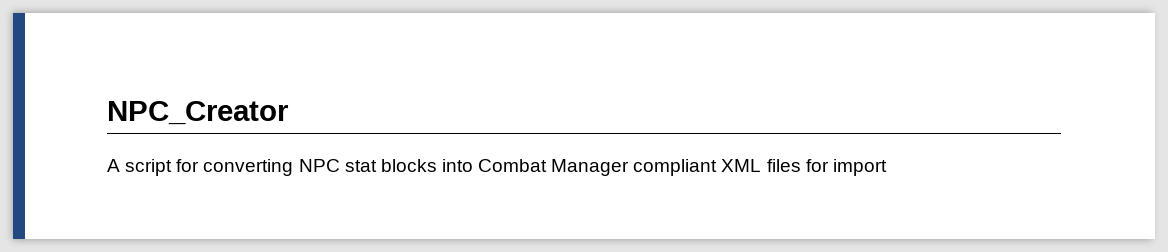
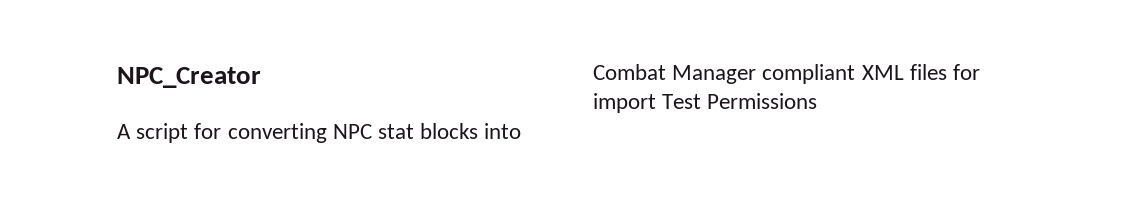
(887, 167) none -> [662,93,818,109] Test Permissions

